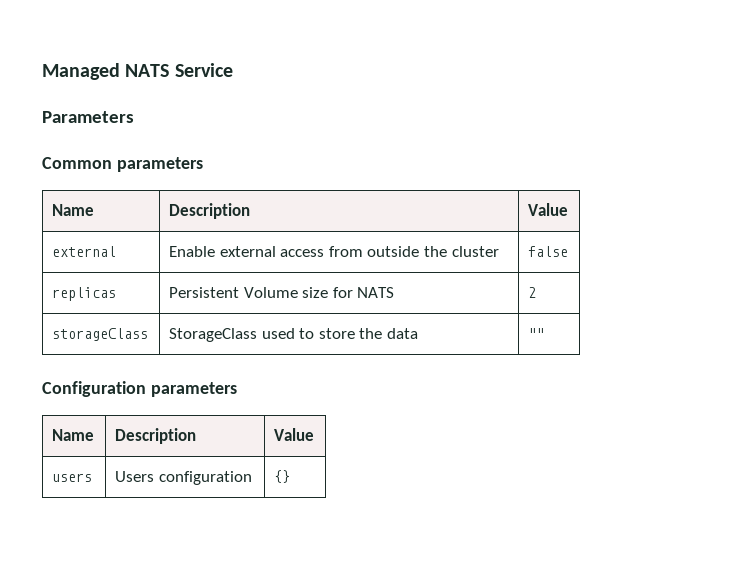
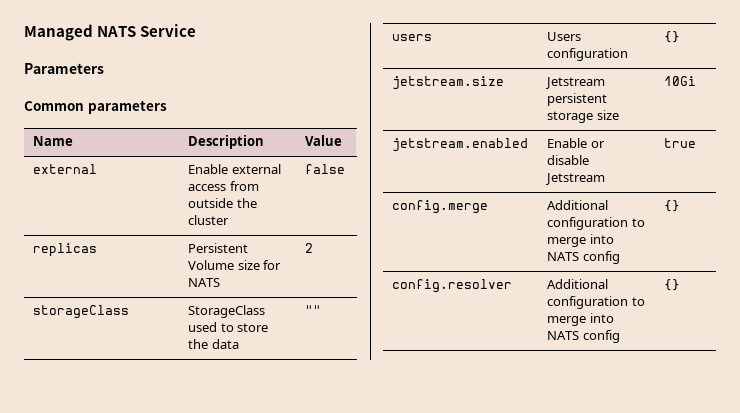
[42,381,237,397] [52,429,95,441] [115,428,197,444] [274,428,315,441] // Configuration parameters // Name | Description | Value -> (322, 310) none
(291, 476) none -> [392,76,505,90] [545,77,606,89] [547,93,608,106] [547,110,619,123] [664,76,697,86] [392,138,529,152] [547,138,605,148] [547,155,590,165] [545,173,606,185] [664,138,697,148] [392,200,489,214] [547,200,609,210] [547,217,645,230] [547,234,614,247] [547,251,620,264] [664,200,681,212] [392,279,513,293] [547,279,609,289] [547,296,645,309] [547,313,614,326] [547,330,620,343] [664,279,681,291] // jetstream.size | Jetstream persistent storage size | 10Gi // jetstream.enabled | Enable or disable Jetstream | true // config.merge | Additional configuration to merge into NATS config | {} // config.resolver | Additional configuration to merge into NATS config | {}

